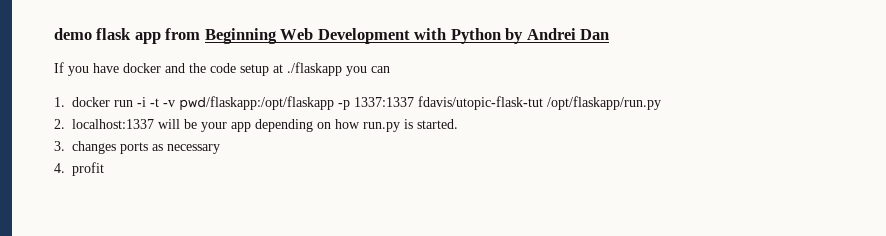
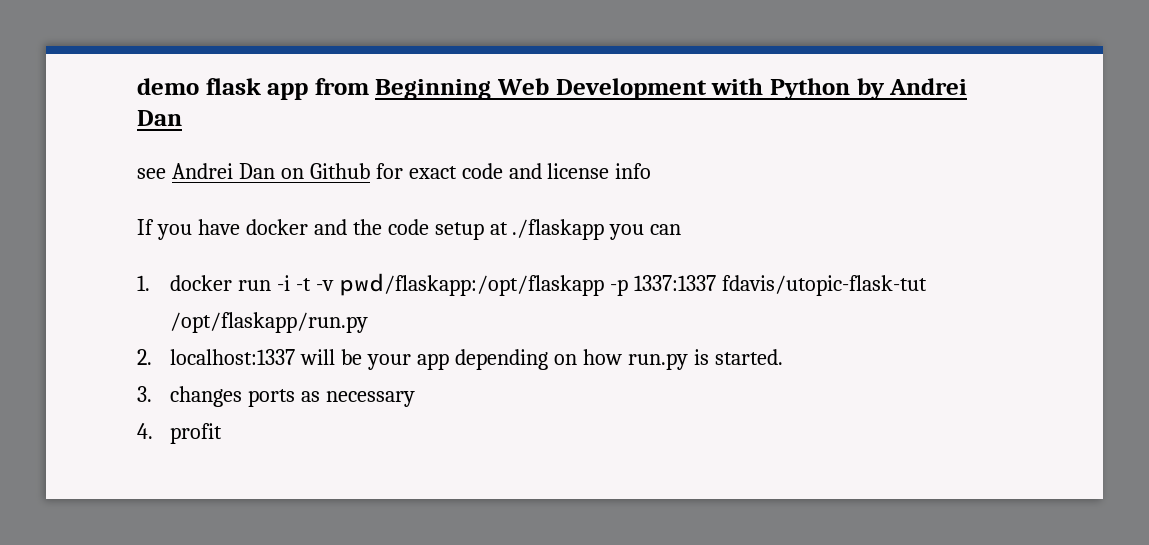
(610, 34) none -> [137,163,652,179] // see Andrei Dan on Github for exact code and license info

